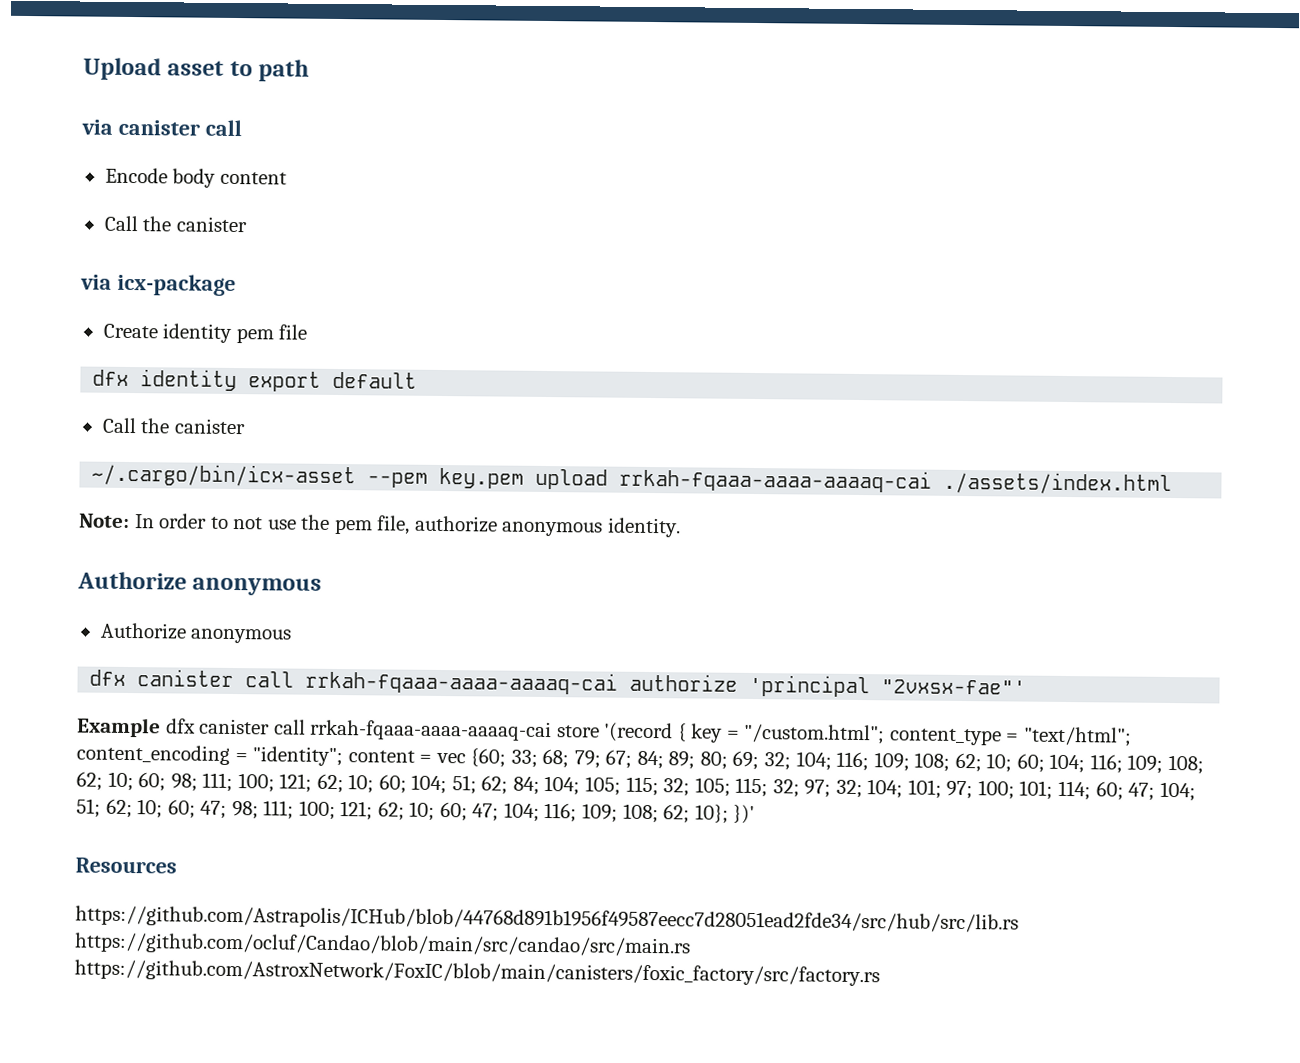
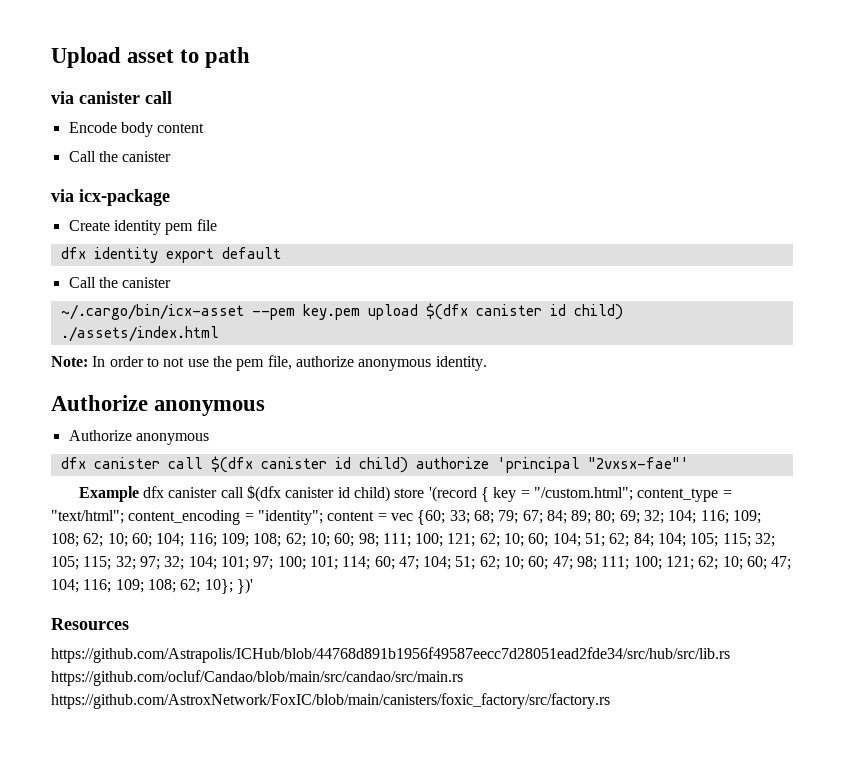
[619,468,933,493] rrkah-fqaaa-aaaa-aaaaq-cai -> [425,303,623,320] $(dfx canister id child)
[305,670,619,695] rrkah-fqaaa-aaaa-aaaaq-cai -> [210,456,408,473] $(dfx canister id child)
[309,719,553,742] rrkah-fqaaa-aaaa-aaaaq-cai -> [247,485,391,502] $(dfx canister id child)

